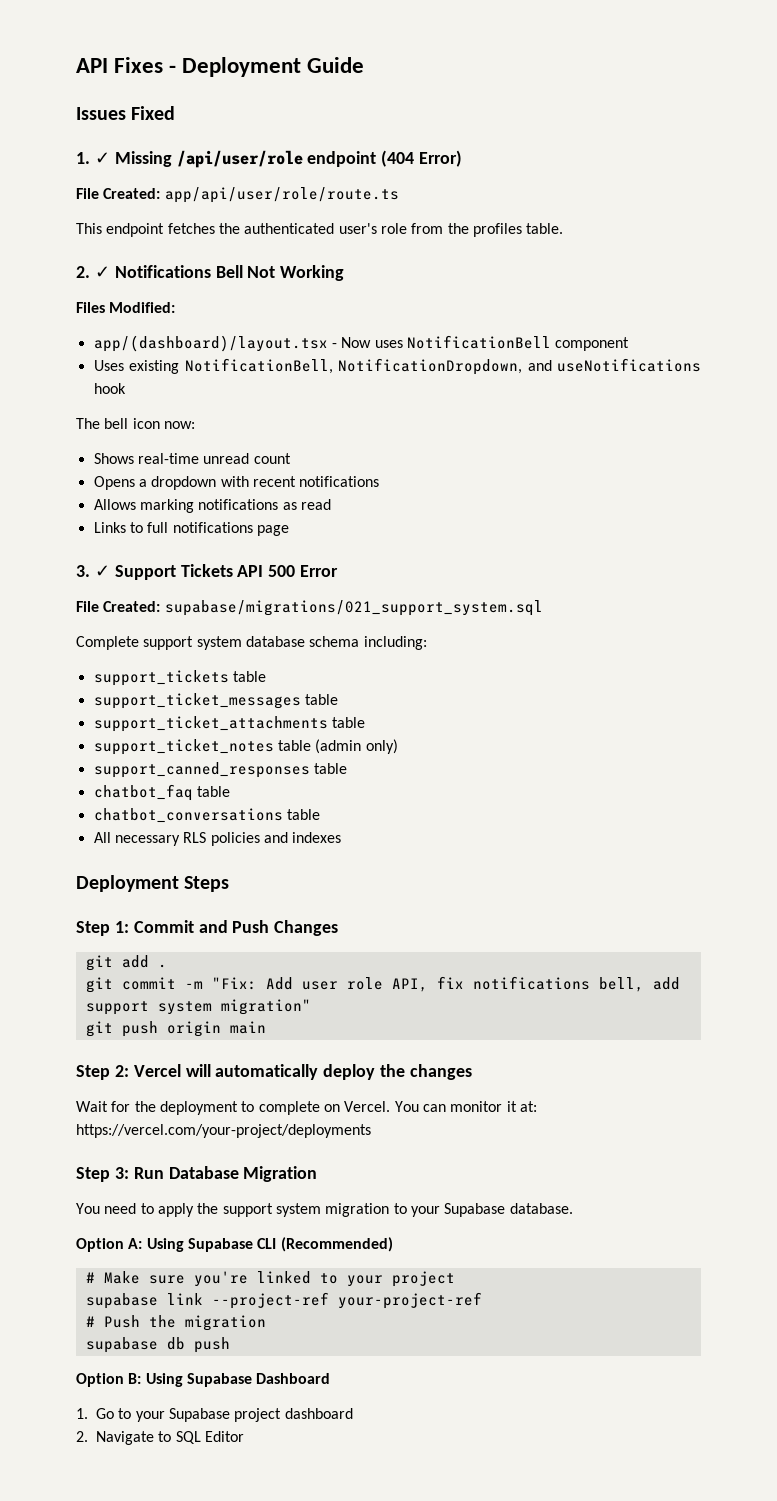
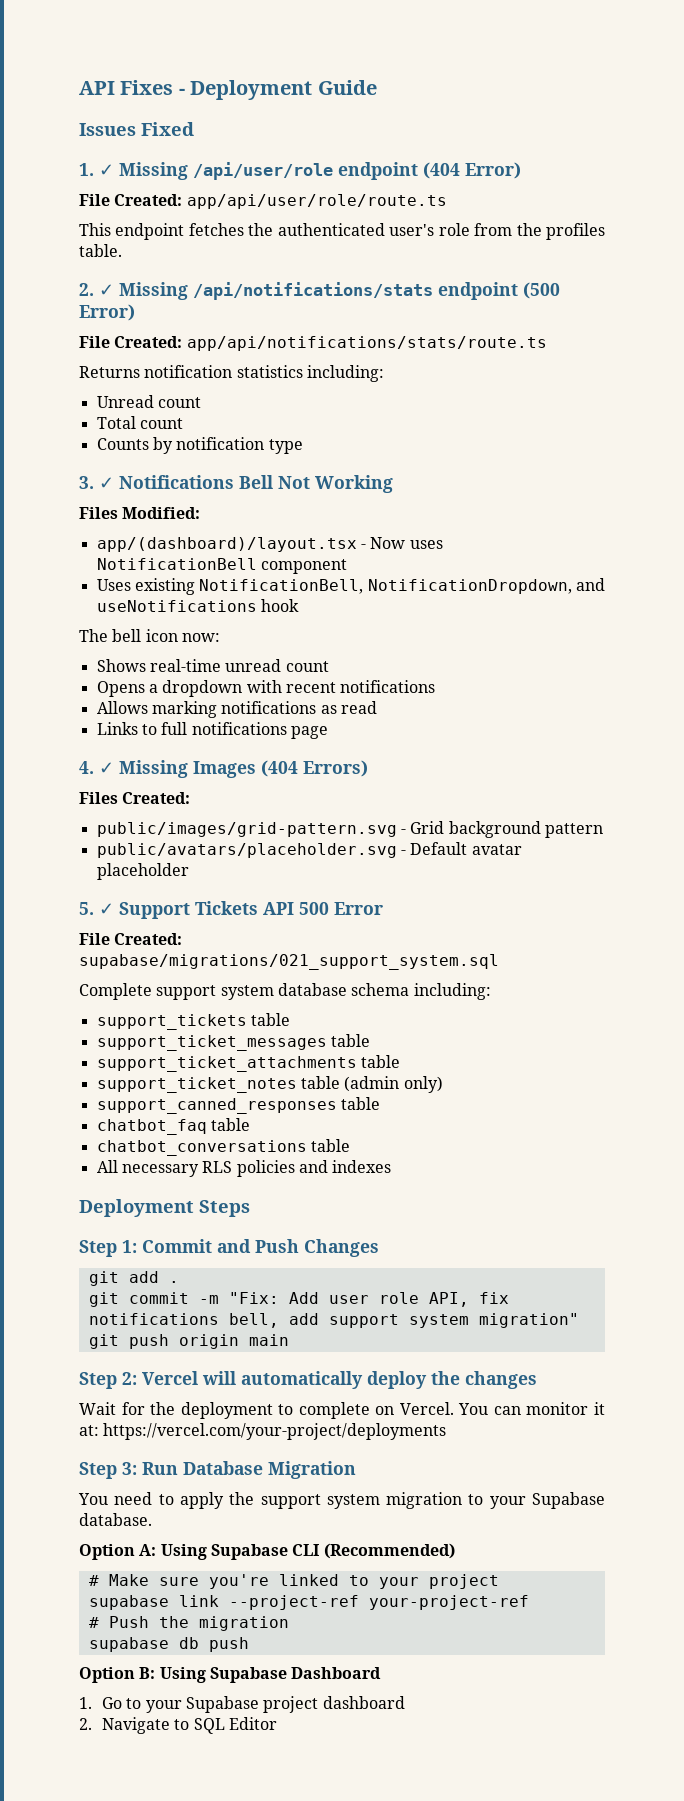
(110, 272) none -> [119,282,560,300] [79,304,135,321] [79,336,547,351] [79,365,384,382] [96,395,201,408] [96,416,183,429] [96,437,303,454] [79,476,114,489] Missing /api/notifications/stats endpoint (500 Error) // File Created: app/api/notifications/stats/route.ts // Returns notification statistics including: // Unread count // Total count // Counts by notification type // 3. ✓
[76,565,90,577] 3. -> [79,760,368,778] [79,792,191,804] [96,821,603,838] [96,842,522,858] [96,863,189,880] [79,902,94,915] 4. ✓ Missing Images (404 Errors) // Files Created: // public/images/grid-pattern.svg - Grid background pattern // public/avatars/placeholder.svg - Default avatar placeholder // 5.

